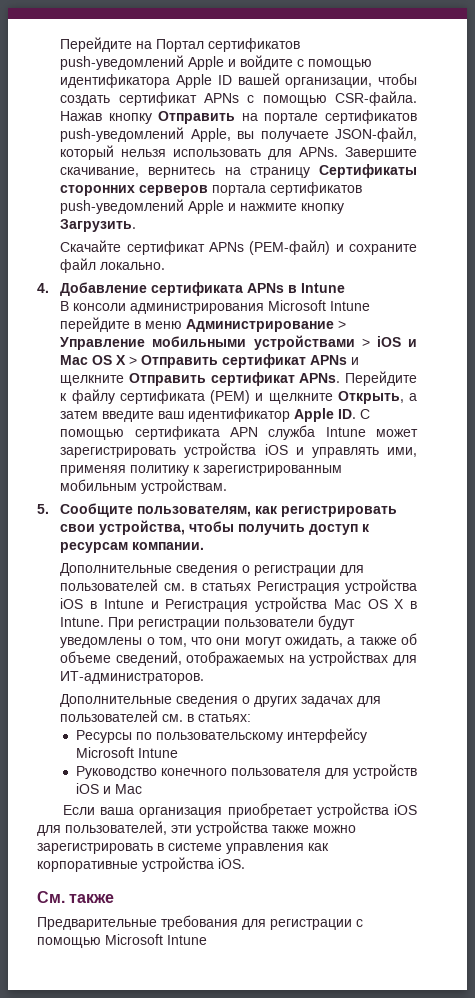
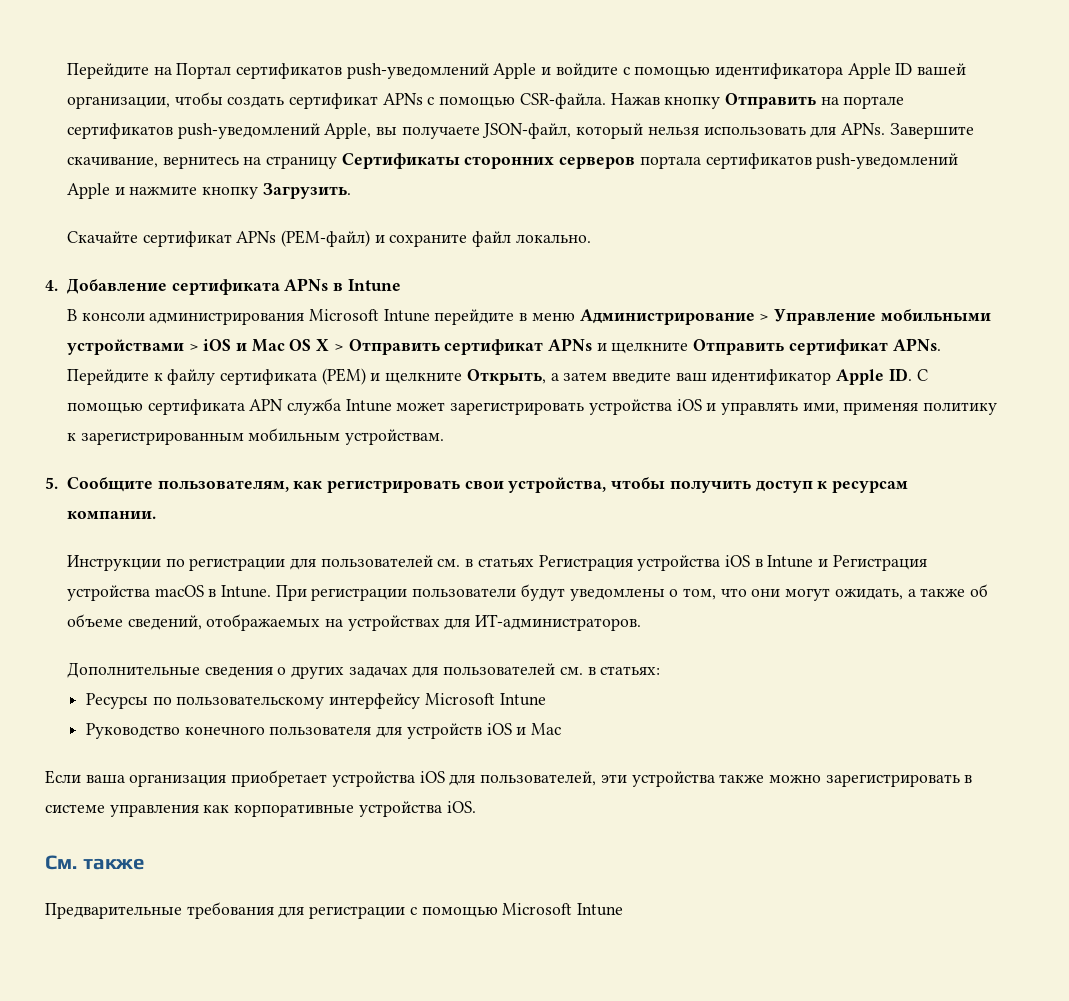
[60,563,251,576] Дополнительные сведения о -> [66,555,185,571] Инструкции по
[333,599,405,609] Mac OS X -> [154,585,204,597] macOS

